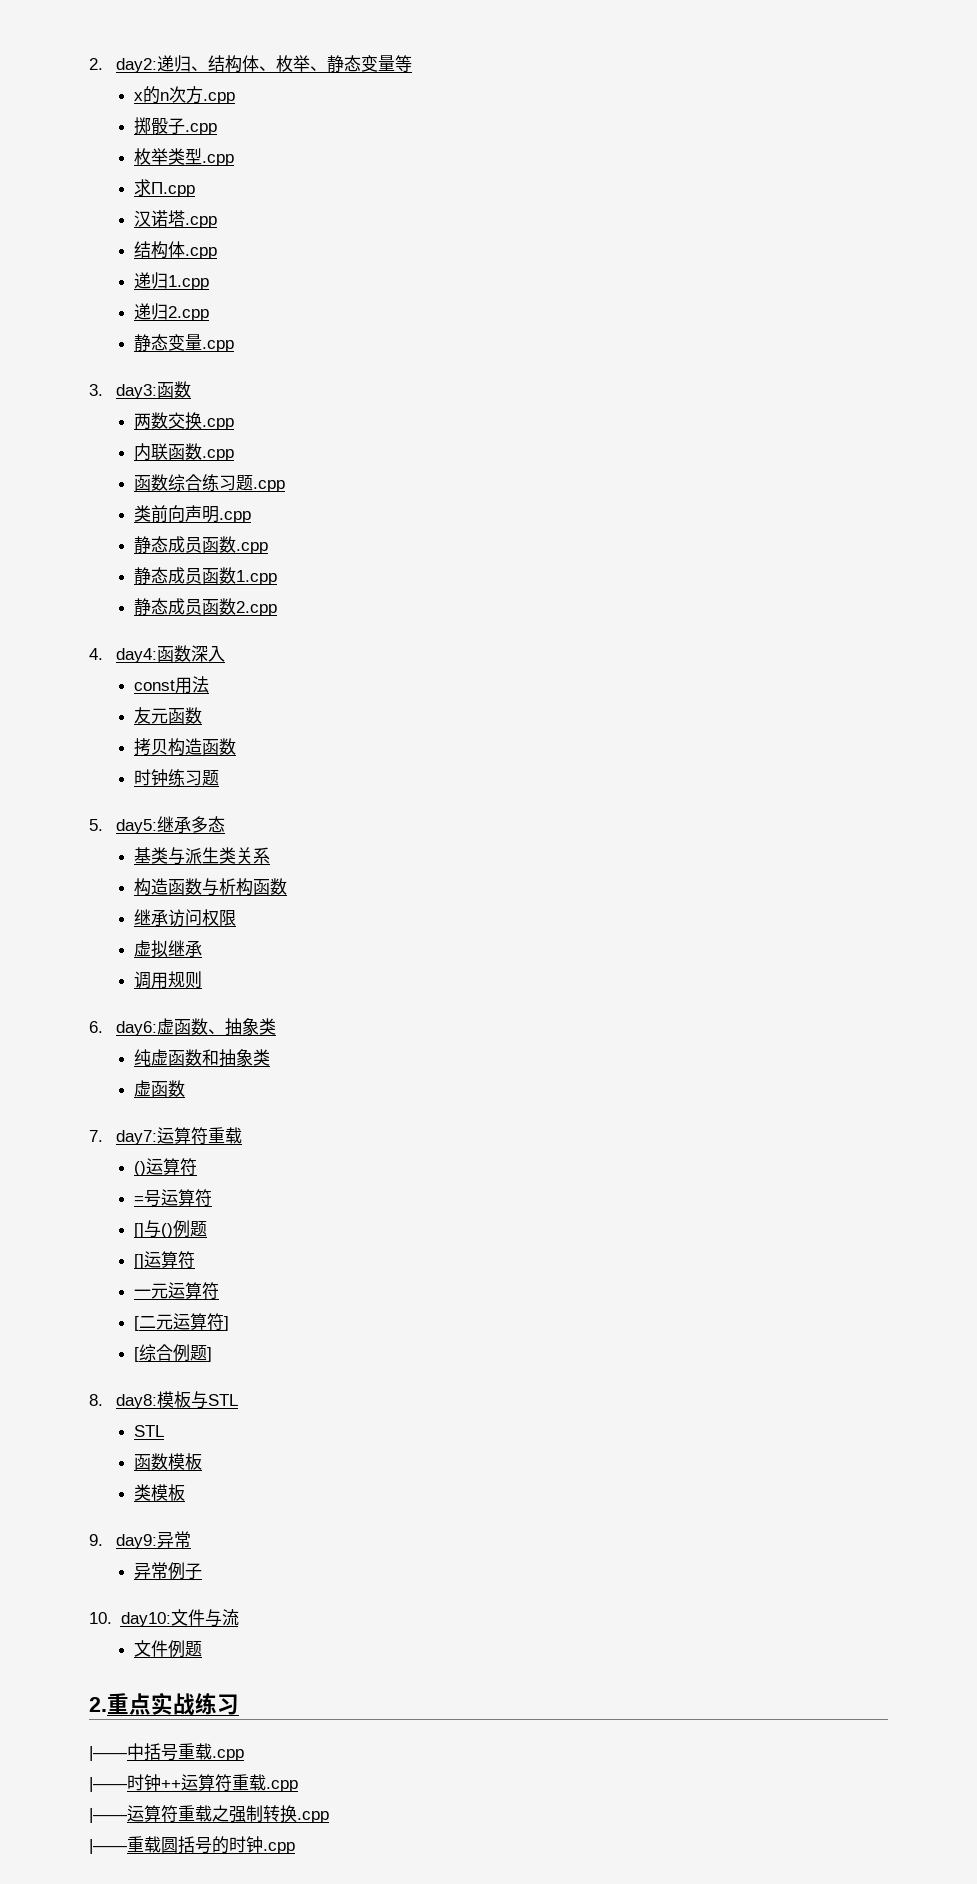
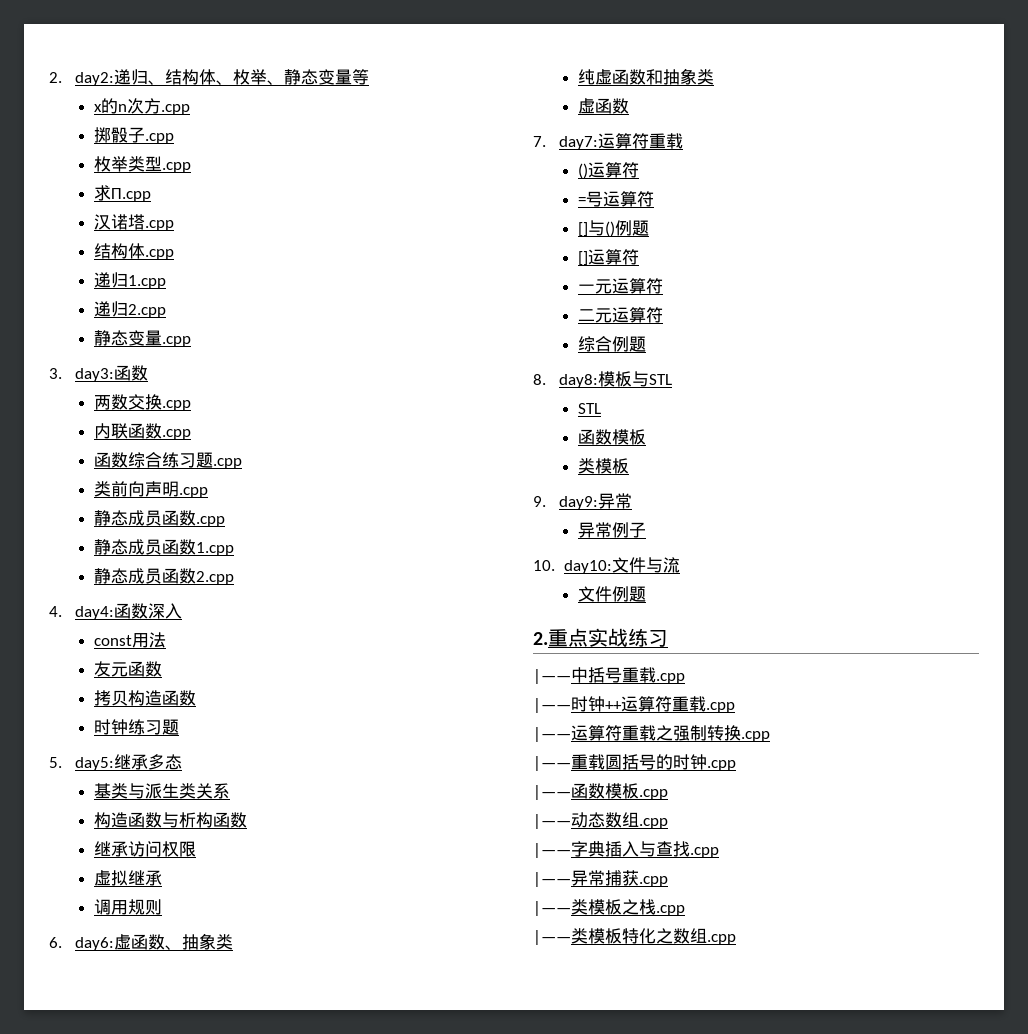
[134,1316,140,1331] [ -> (664, 286) none
[224,1316,230,1331] [134,1347,140,1362] ] // [ -> (664, 315) //
[207,1347,213,1362] ] -> (647, 344) none
(295, 1848) none -> [533,783,668,800] [533,812,668,829] [533,841,719,858] [533,870,668,887] [533,899,685,916] [533,928,736,945] // |——函数模板.cpp // |——动态数组.cpp // |——字典插入与查找.cpp // |——异常捕获.cpp // |——类模板之栈.cpp // |——类模板特化之数组.cpp

